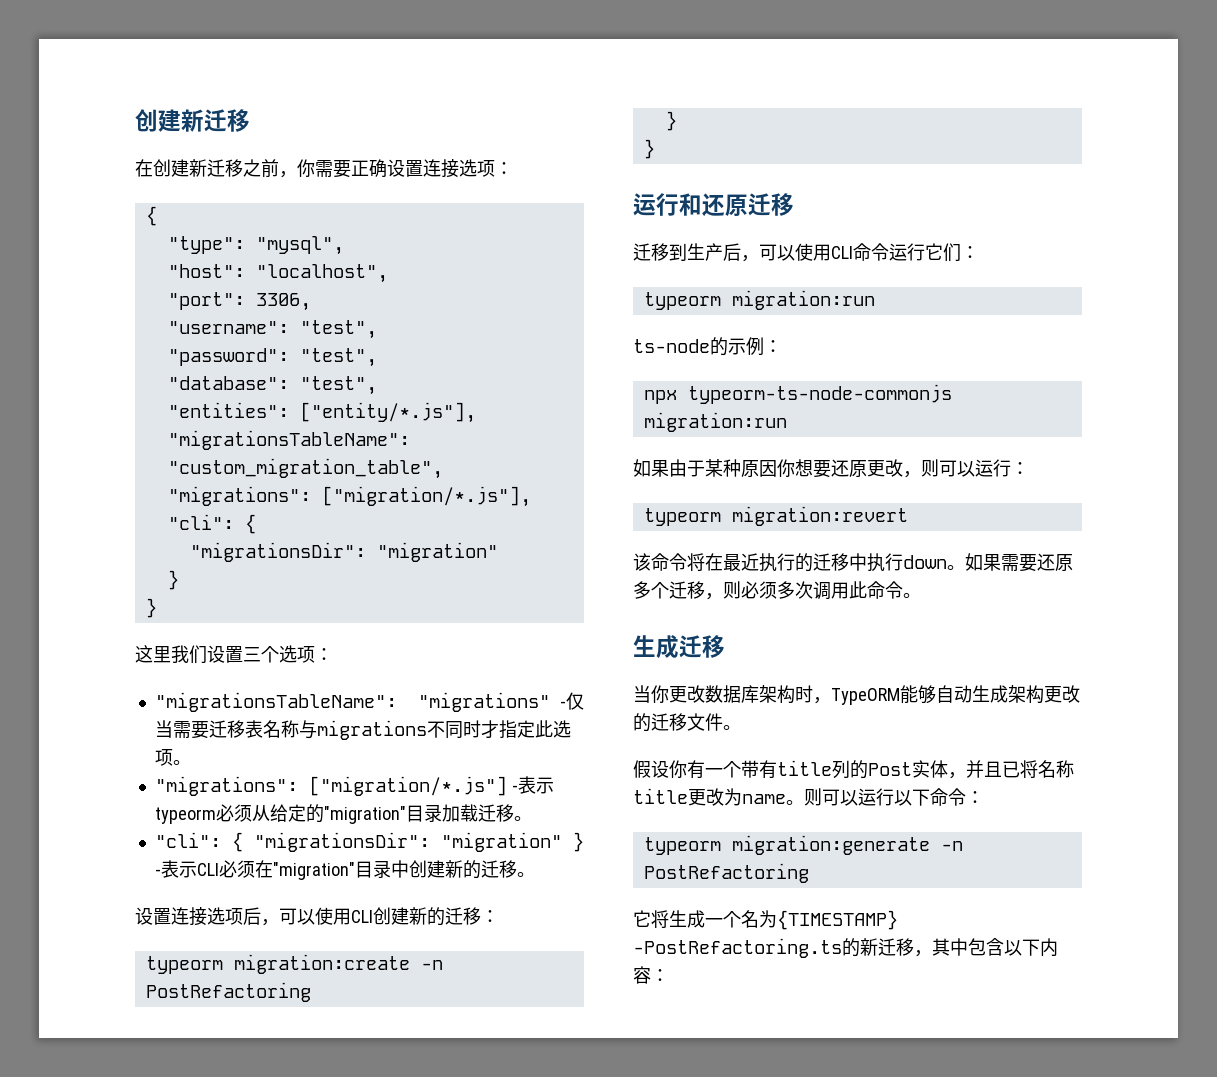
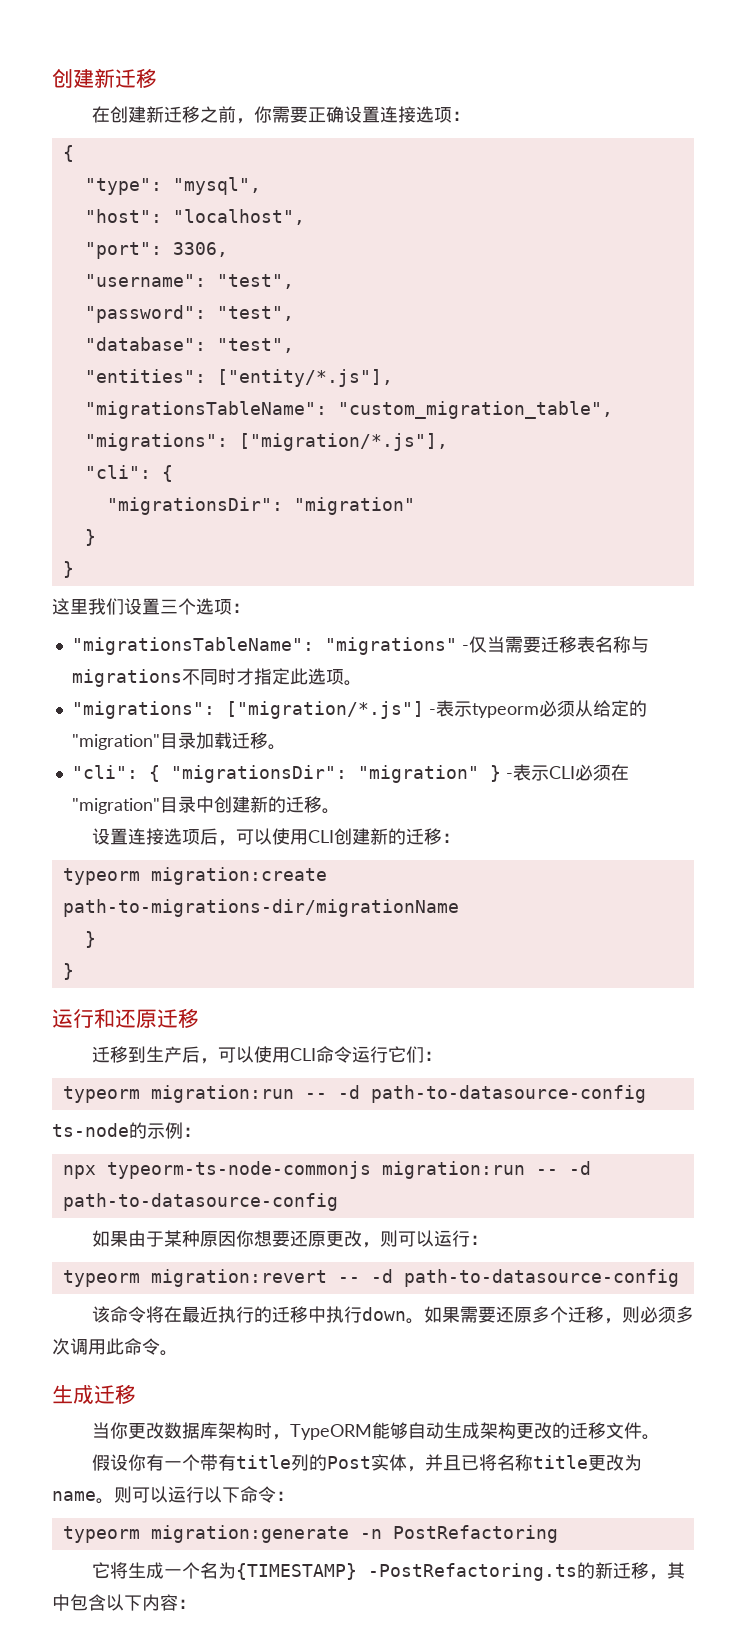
[420,960,443,970] [145,982,311,1002] -n PostRefactoring -> [62,899,459,917] path-to-migrations-dir/migrationName
(875, 300) none -> [304,1085,646,1103] -- -d path-to-datasource-config
(787, 422) none -> [535,1161,591,1175] [62,1193,338,1211] -- -d path-to-datasource-config
(908, 516) none -> [337,1269,679,1287] -- -d path-to-datasource-config

